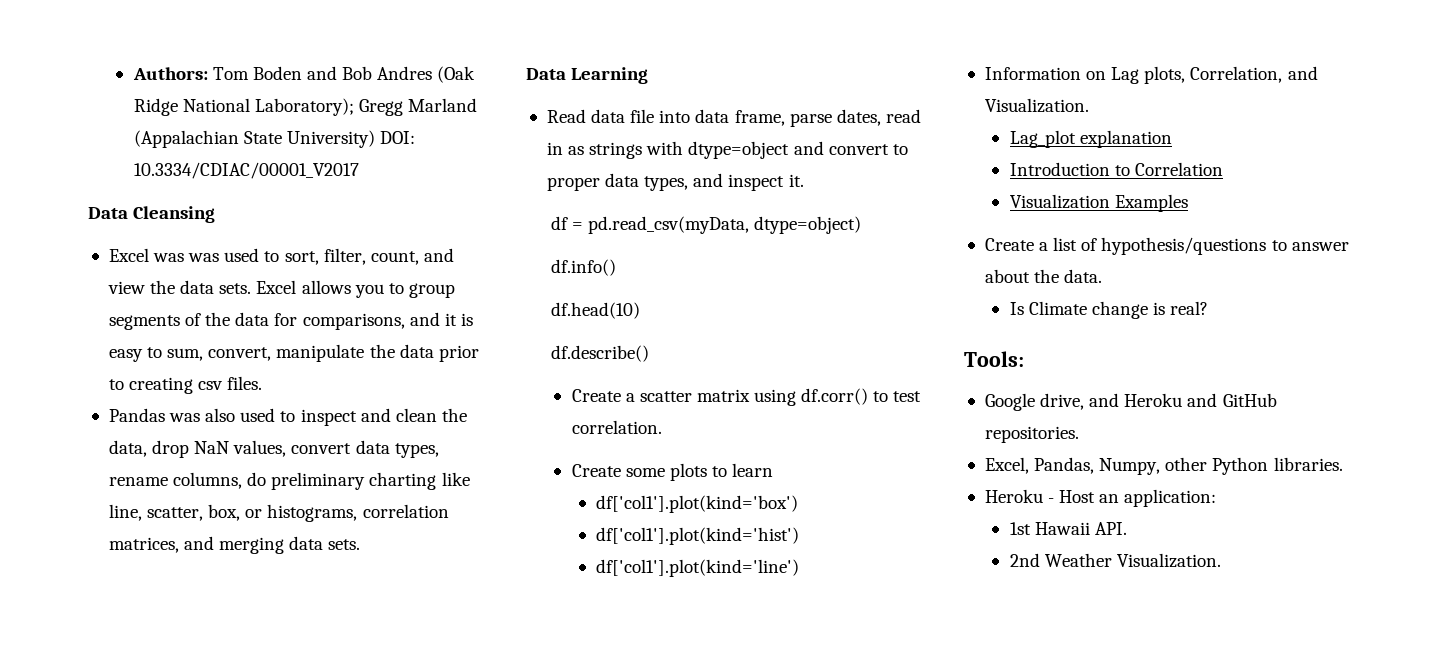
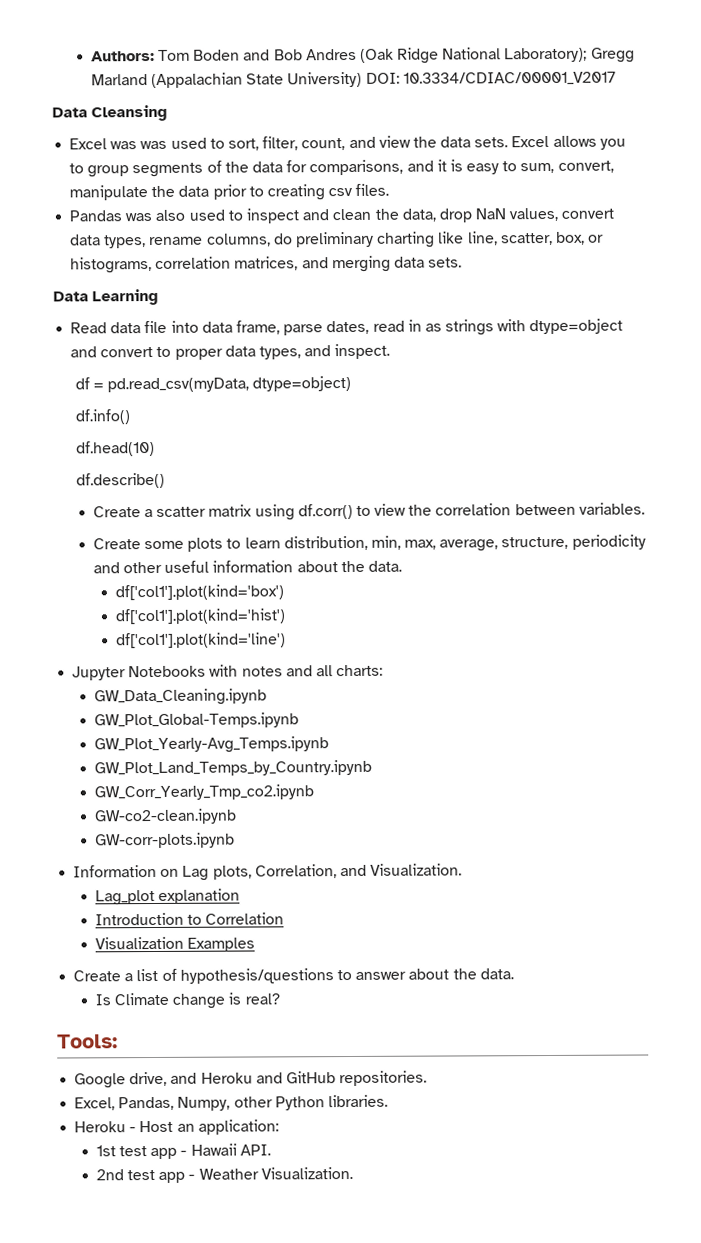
[728,174,804,191] inspect it. -> [334,343,391,360] inspect.
[893,391,922,402] [571,420,662,434] test correlation. -> [374,502,645,516] view the correlation between variables.
[596,495,799,513] [596,527,800,545] [596,559,800,577] // df['col1'].plot(kind='box') // df['col1'].plot(kind='hist') // df['col1'].plot(kind='line') -> [283,534,646,552] [92,560,402,574] [114,584,284,601] [114,608,286,625] [115,632,286,649] [72,664,384,681] [93,688,267,706] [93,712,299,729] [93,736,329,754] [93,759,372,777] [93,784,314,801] [93,808,237,825] [94,832,235,849] distribution, min, max, average, structure, periodicity and other useful information about the data. // df['col1'].plot(kind='box') // df['col1'].plot(kind='hist') // df['col1'].plot(kind='line') // Jupyter Notebooks with notes and all charts: // GW_Data_Cleaning.ipynb // GW_Plot_Global-Temps.ipynb // GW_Plot_Yearly-Avg_Temps.ipynb // GW_Plot_Land_Temps_by_Country.ipynb // GW_Corr_Yearly_Tmp_co2.ipynb // GW-co2-clean.ipynb // GW-corr-plots.ipynb
(1031, 528) none -> [118,1146,188,1160] test app -
(1040, 560) none -> [126,1169,196,1183] test app -

